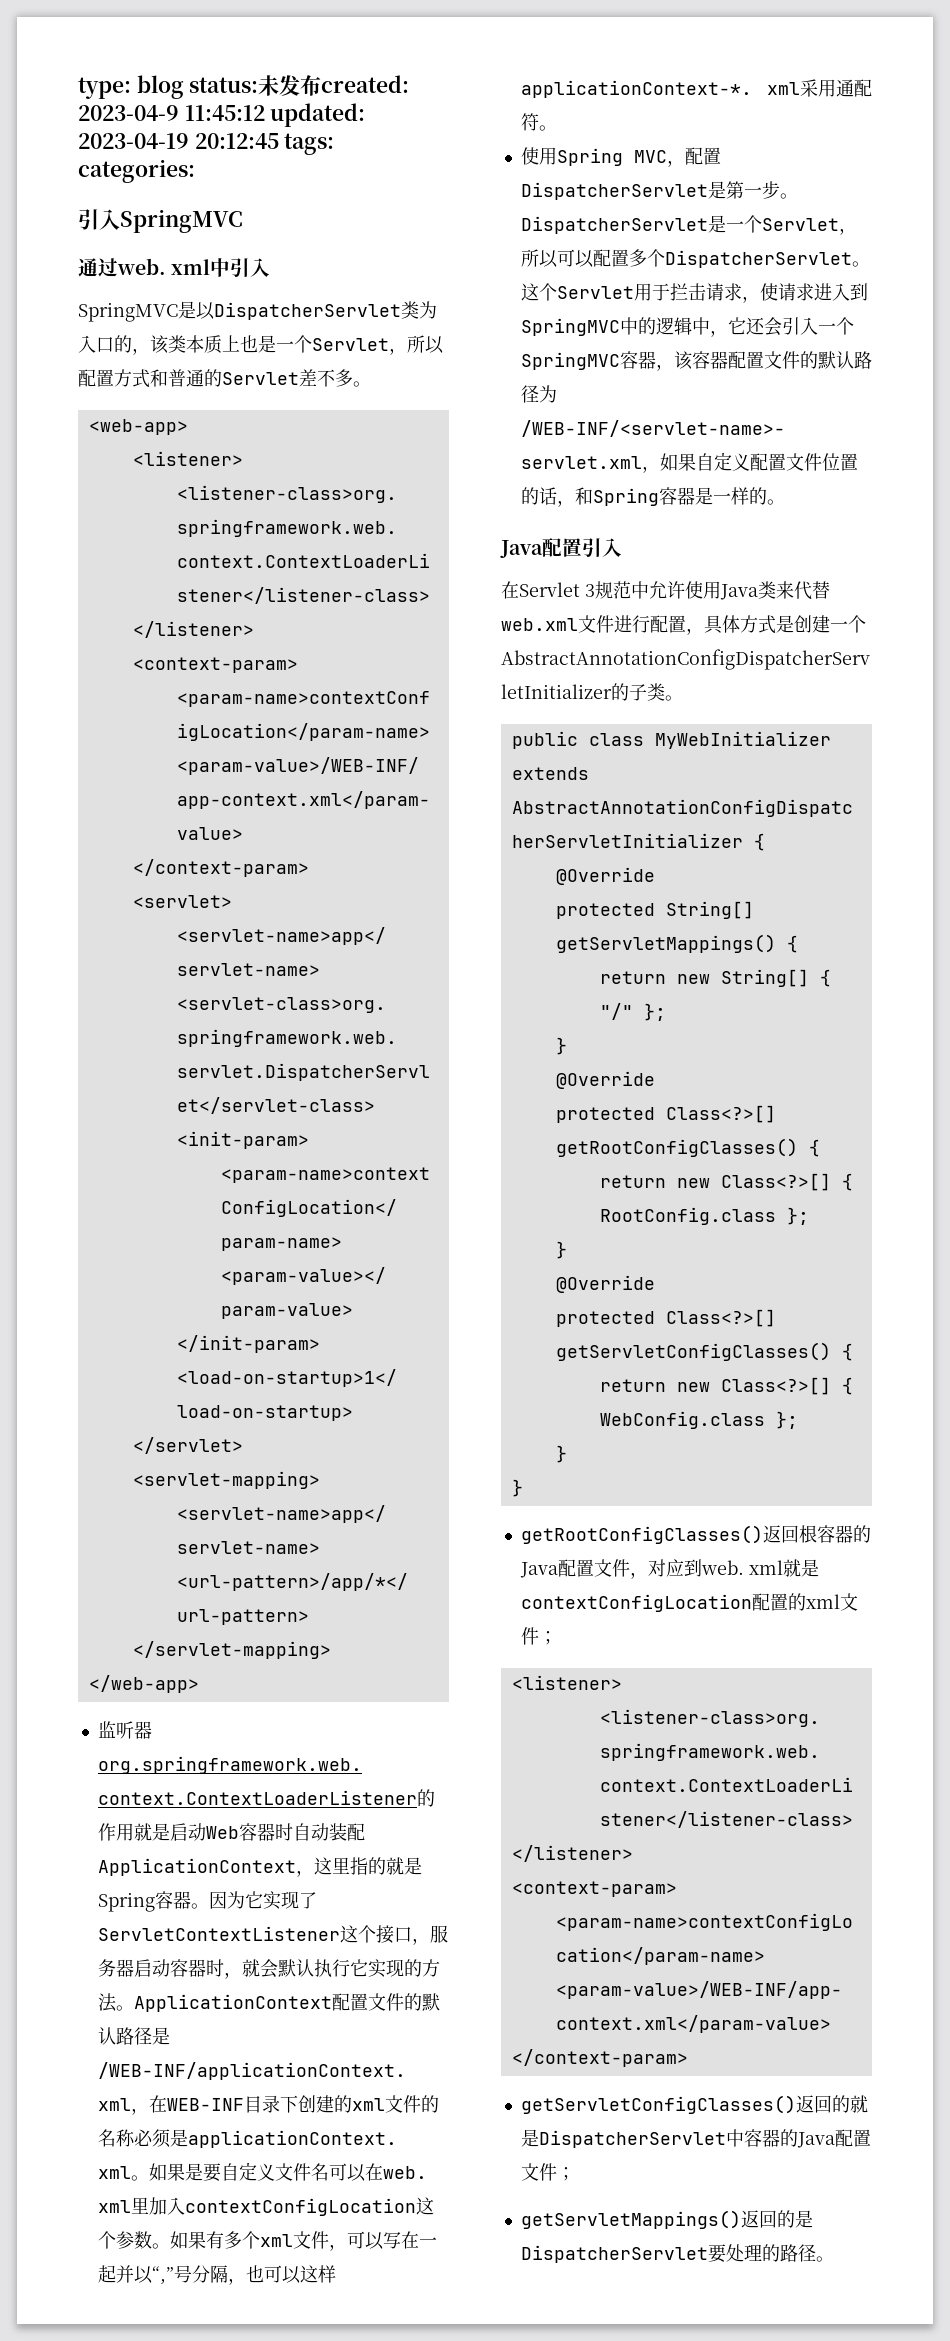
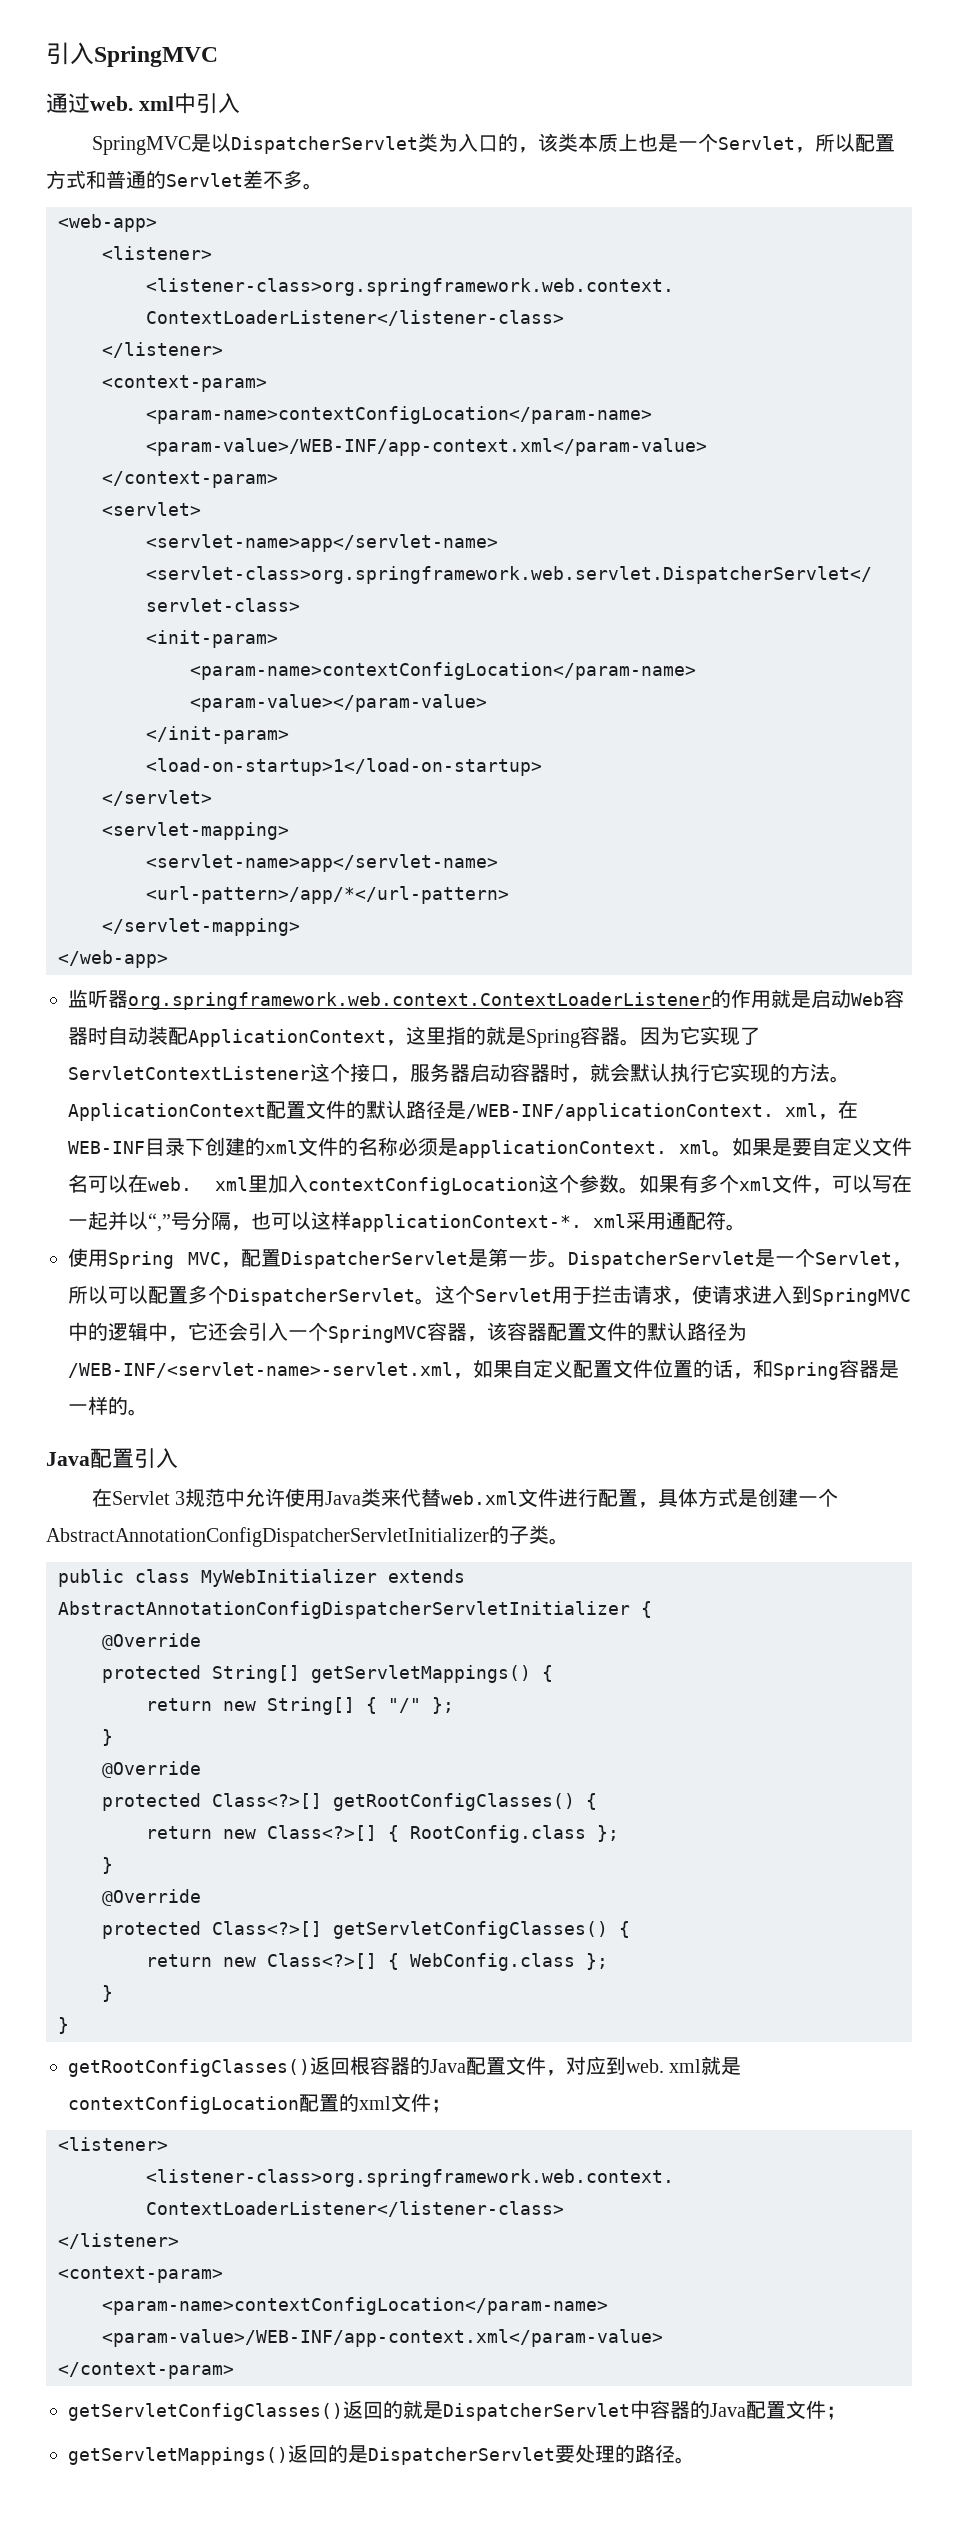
[78,75,410,99] [78,103,366,127] [78,133,335,155] [78,159,195,183] type: blog status:未发布created: 2023-04-9 11:45:12 updated: 2023-04-19 20:12:45 tags: categories: // -> (46, 53) none

